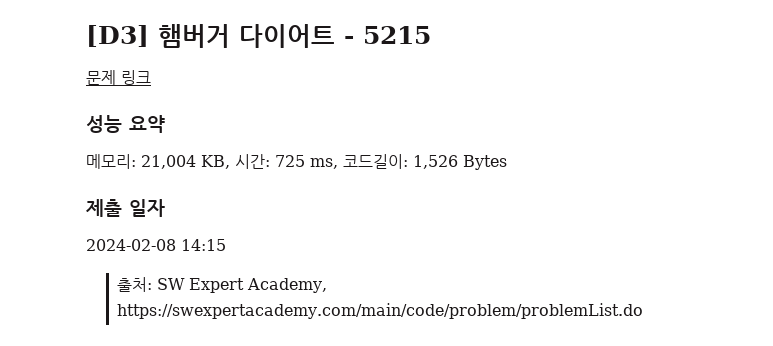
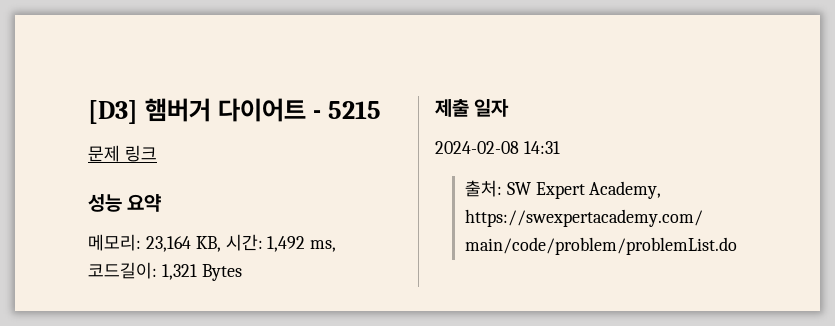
[141,155,196,169] 21,004 -> [145,236,191,252] 23,164
[275,155,305,167] 725 -> [267,236,306,252] 1,492
[413,155,458,169] 1,526 -> [161,264,197,280] 1,321
[181,239,226,251] 14:15 -> [523,141,560,154] 14:31

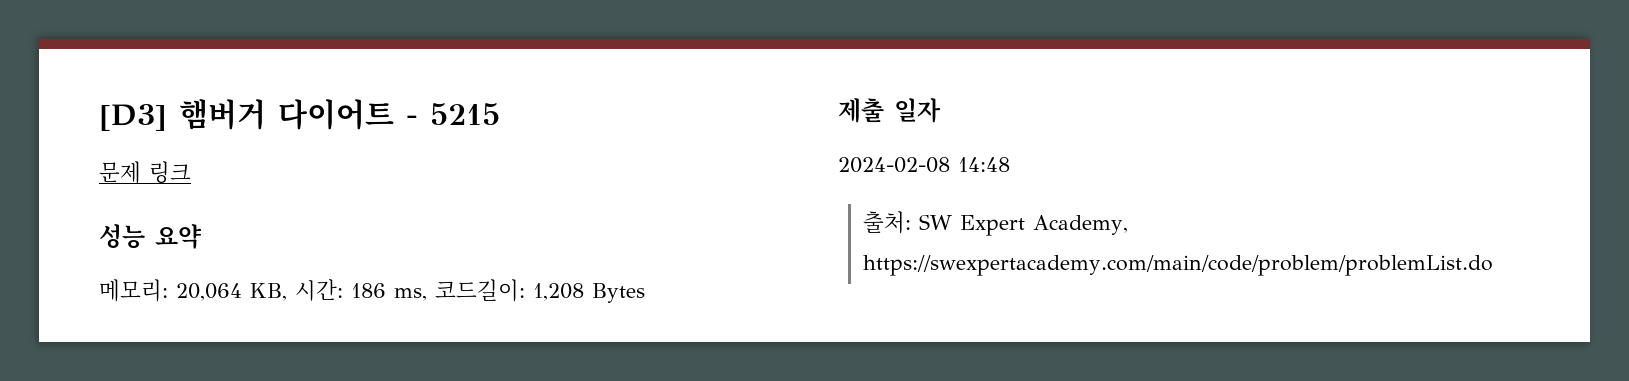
[145,236,191,252] 23,164 -> [176,283,242,301] 20,064
[267,236,306,252] 1,492 -> [351,283,386,298] 186
[161,264,197,280] 1,321 -> [533,283,584,301] 1,208
[523,141,560,154] 14:31 -> [958,157,1010,172] 14:48

